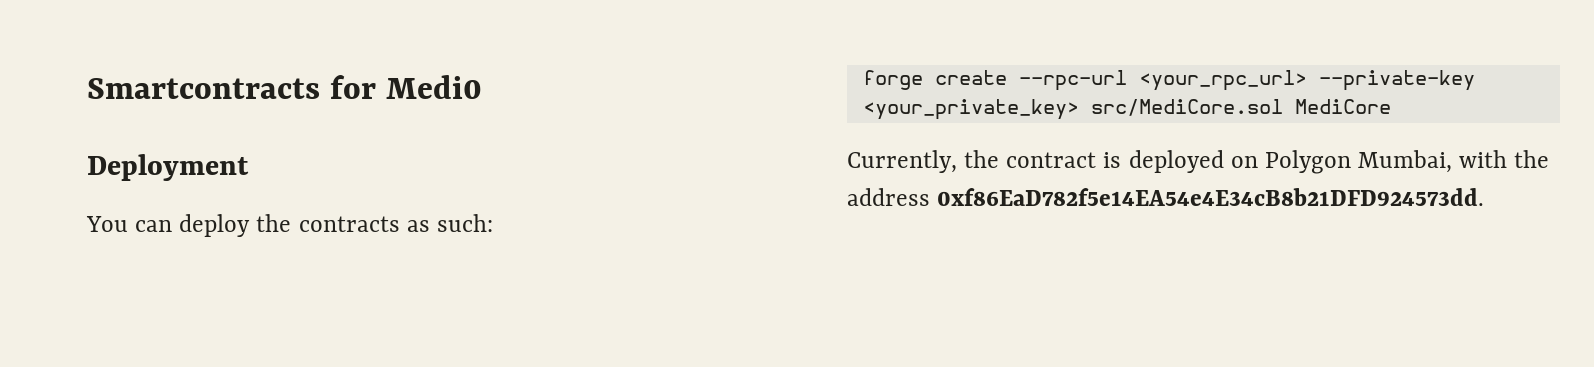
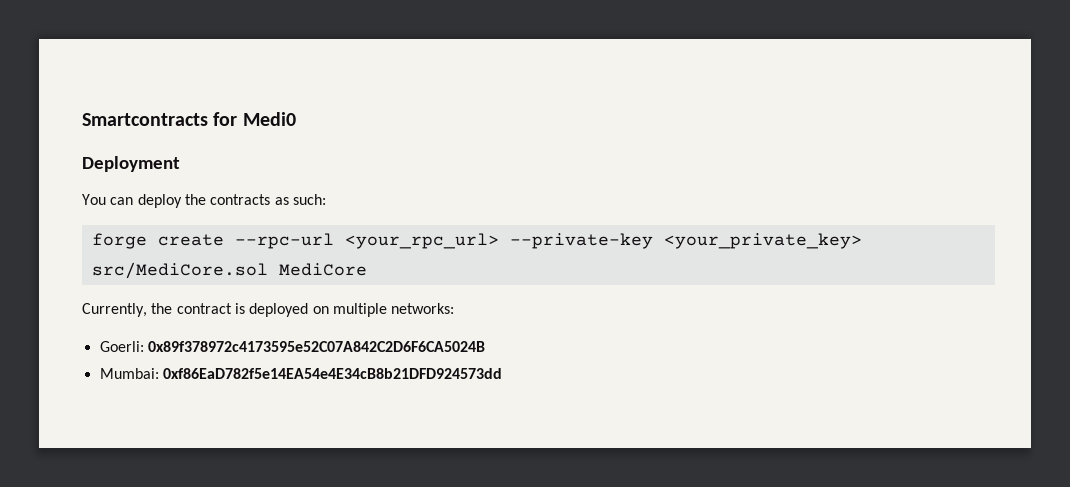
[1264,150,1550,174] [847,188,1485,206] Polygon Mumbai, with the address 0xf86EaD782f5e14EA54e4E34cB8b21DFD924573dd. -> [332,303,455,317] [99,341,485,352] [99,368,502,379] multiple networks: // Goerli: 0x89f378972c4173595e52C07A842C2D6F6CA5024B // Mumbai: 0xf86EaD782f5e14EA54e4E34cB8b21DFD924573dd

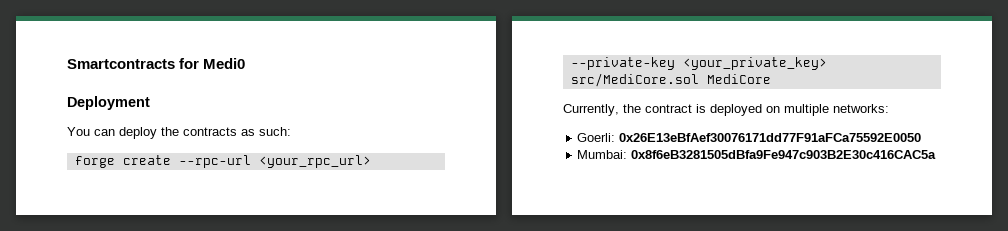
[147,341,485,352] 0x89f378972c4173595e52C07A842C2D6F6CA5024B -> [619,133,922,142] 0x26E13eBfAef30076171dd77F91aFCa75592E0050
[162,368,502,379] 0xf86EaD782f5e14EA54e4E34cB8b21DFD924573dd -> [631,150,937,159] 0x8f6eB3281505dBfa9Fe947c903B2E30c416CAC5a

